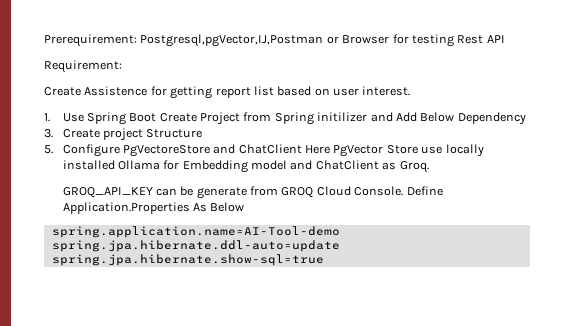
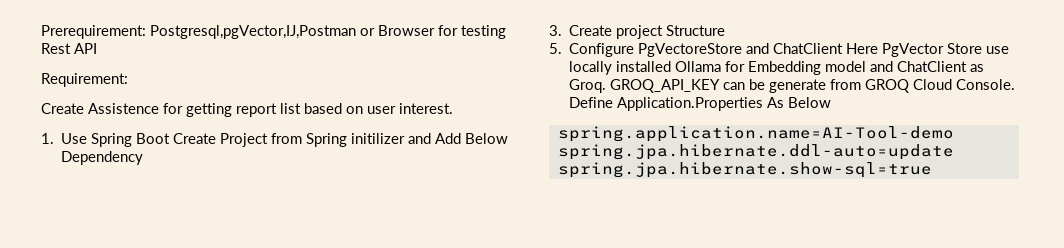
(429, 167) // -> (607, 86) none

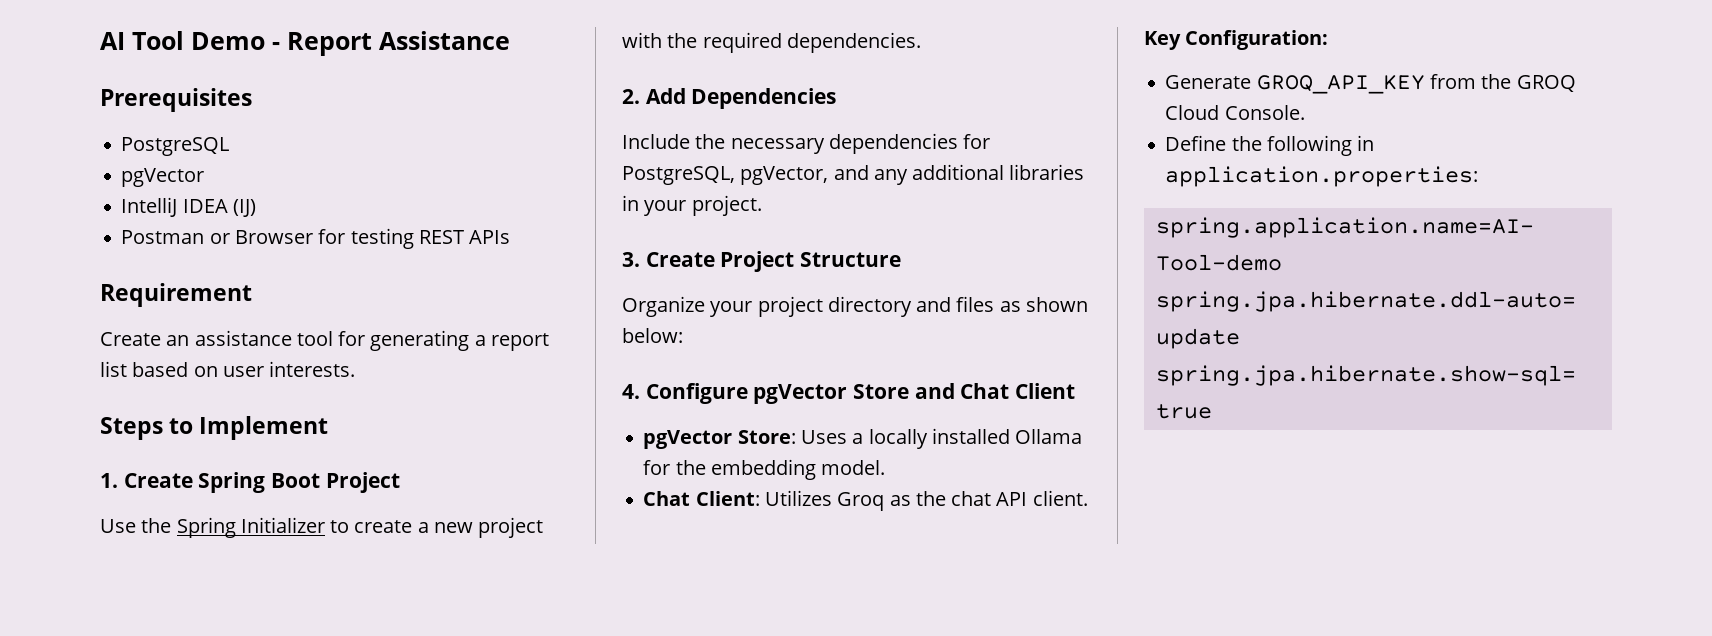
[41,25,506,39] [41,43,97,54] [41,73,128,87] [41,103,232,117] Prerequirement: Postgresql,pgVector,IJ,Postman or Browser for testing Rest API // Requirement: // Create Assistence for getting -> [100,31,510,56] [100,88,252,112] [121,137,230,156] [121,168,205,187] [121,197,256,217] [121,228,511,249] [100,283,252,307] [100,330,486,351] AI Tool Demo - Report Assistance // Prerequisites // PostgreSQL // pgVector // IntelliJ IDEA (IJ) // Postman or Browser for testing REST APIs // Requirement // Create an assistance tool for generating a
[399,103,453,114] [41,133,509,147] [61,151,144,165] [549,25,726,39] [549,43,1010,57] [569,61,985,75] [569,79,1016,93] [569,97,832,111] interest. // 1. Use Spring Boot Create Project from Spring initilizer and Add Below Dependency // 3. Create project Structure // 5. Configure PgVectoreStore and ChatClient Here PgVector Store use locally installed Ollama for Embedding model and ChatClient as Groq. GROQ_API_KEY can be generate from GROQ Cloud Console. Define Application.Properties As Below -> [269,361,356,377] [100,416,329,440] [100,472,400,493] [100,517,544,538] [622,32,921,53] [622,88,837,109] [622,133,991,154] [622,164,1085,185] [622,195,762,216] [622,251,902,272] [622,296,1088,317] [622,328,683,343] [622,383,1076,404] [643,428,1083,449] [643,459,886,480] [643,490,1088,511] [1144,30,1329,50] [1165,74,1576,94] [1165,105,1305,120] [1165,135,1375,156] [1165,166,1479,187] interests. // Steps to Implement // 1. Create Spring Boot Project // Use the Spring Initializer to create a new project with the required dependencies. // 2. Add Dependencies // Include the necessary dependencies for PostgreSQL, pgVector, and any additional libraries in your project. // 3. Create Project Structure // Organize your project directory and files as shown below: // 4. Configure pgVector Store and Chat Client // pgVector Store: Uses a locally installed Ollama for the embedding model. // Chat Client: Utilizes Groq as the chat API client. // Key Configuration: // Generate GROQ_API_KEY from the GROQ Cloud Console. // Define the following in application.properties:

